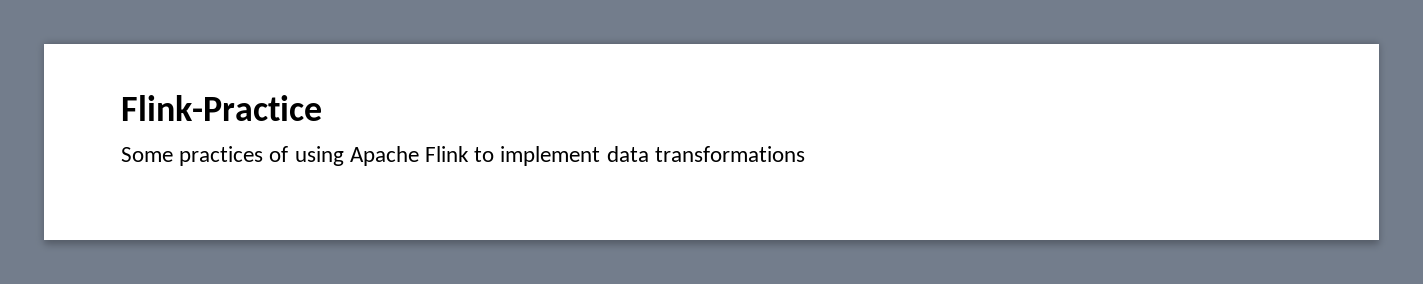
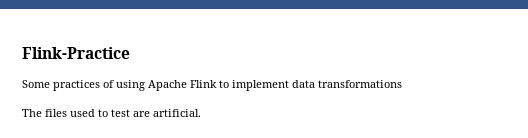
(805, 154) none -> [22,109,201,117] // The files used to test are artificial.

